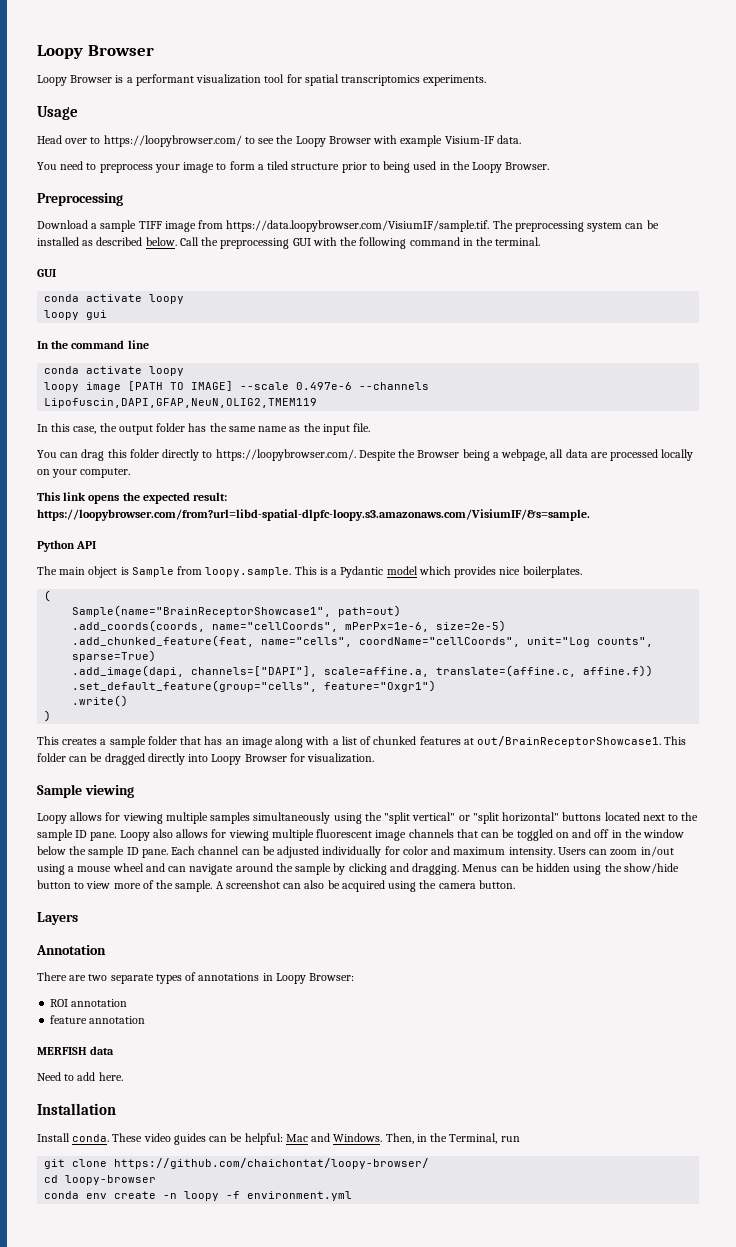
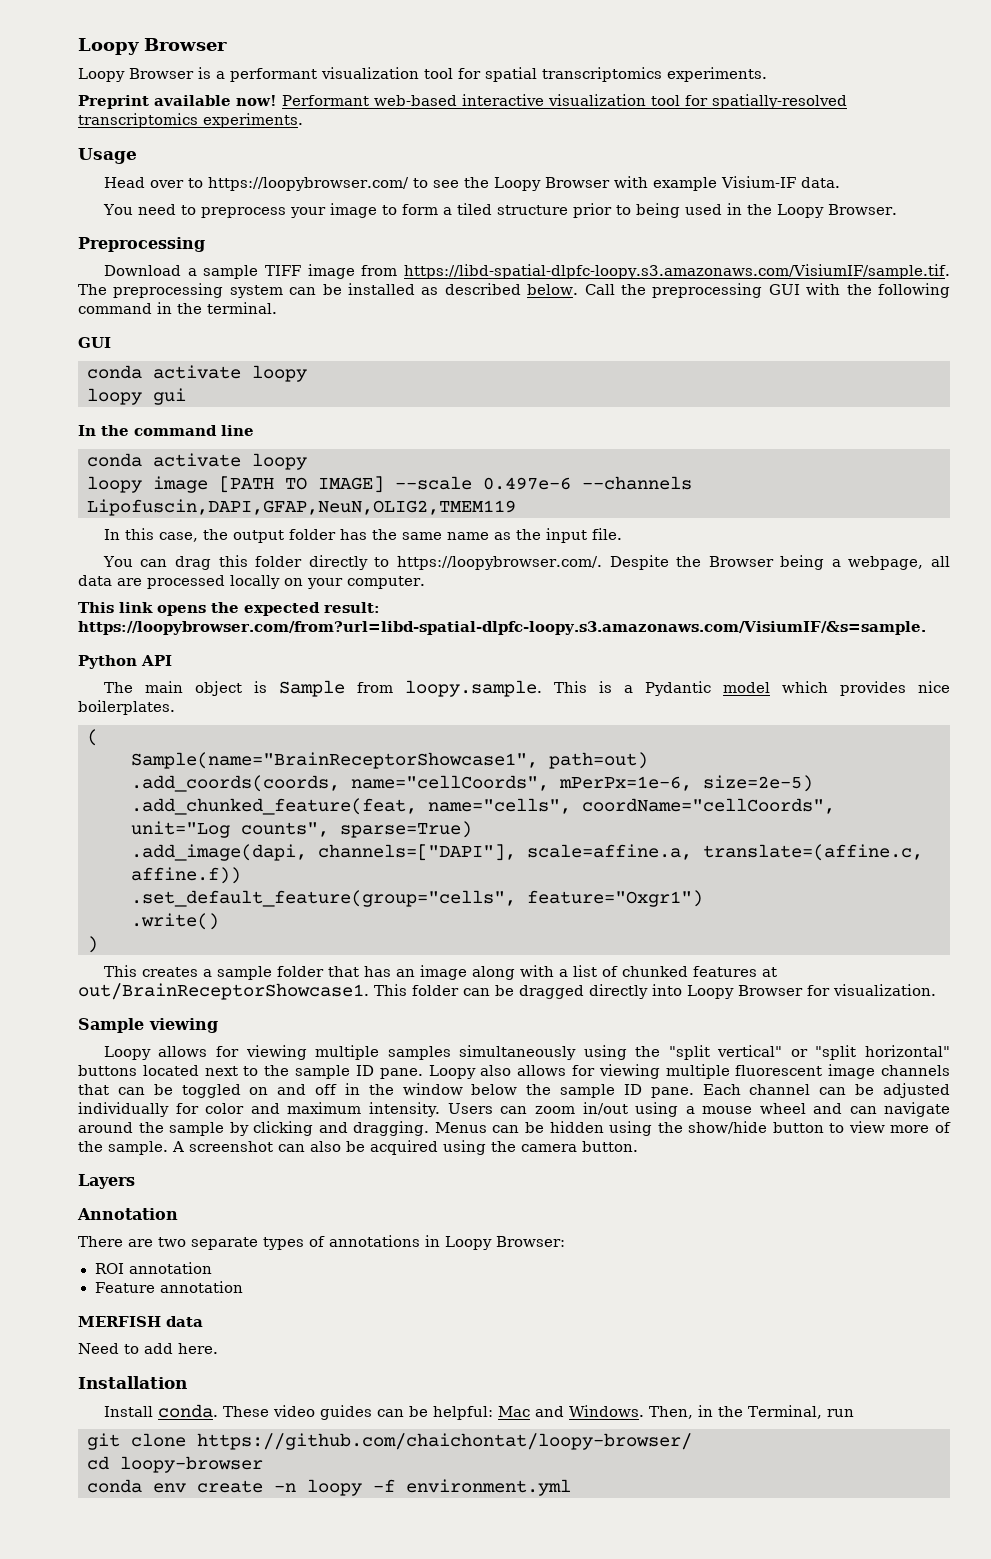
(487, 80) none -> [78,94,847,109] [78,113,303,128] // Preprint available now! Performant web-based interactive visualization tool for spatially-resolved transcriptomics experiments.
[226,220,490,232] https://data.loopybrowser.com/VisiumIF/sample.tif. -> [404,264,950,279] https://libd-spatial-dlpfc-loopy.s3.amazonaws.com/VisiumIF/sample.tif.
[50,1015,88,1024] feature -> [94,1282,155,1293] Feature

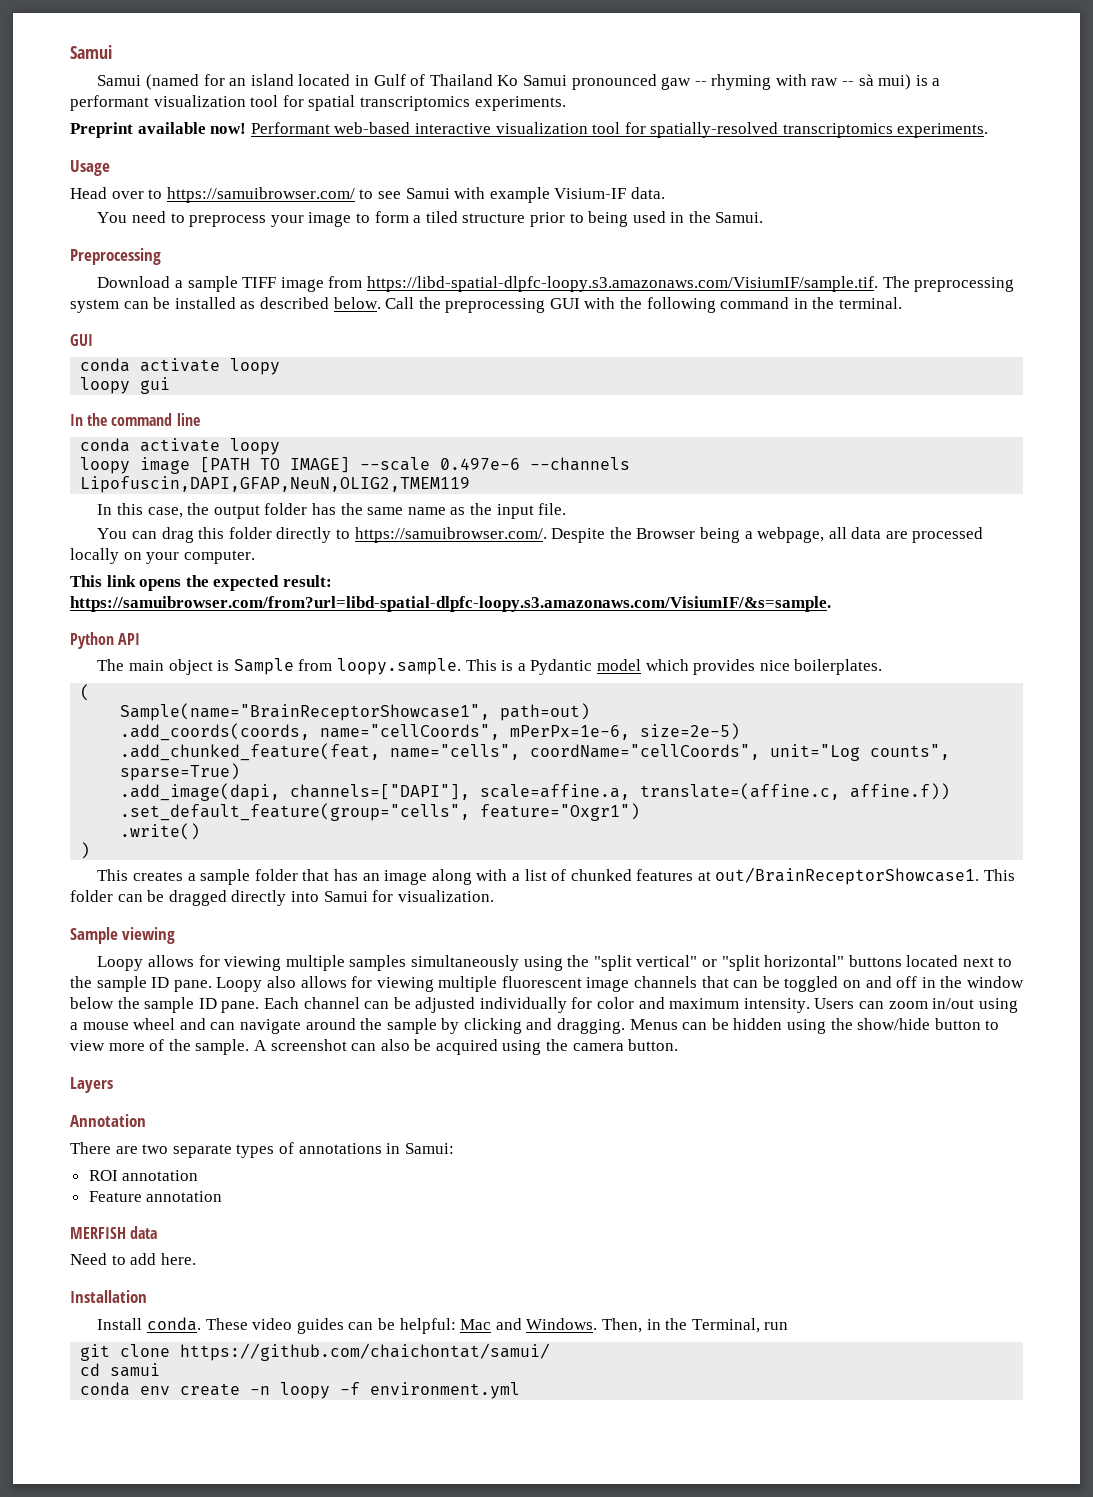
[78,38,227,55] [78,68,194,82] Loopy Browser // Loopy Browser -> [70,45,112,59] [97,74,912,90] Samui // Samui (named for an island located in Gulf of Thailand Ko Samui pronounced gaw -- rhyming with raw -- sà mui)
[207,177,409,191] https://loopybrowser.com/ -> [166,187,355,203] https://samuibrowser.com/
[463,177,610,191] the Loopy Browser -> [405,188,450,199] Samui
[776,204,897,218] Loopy Browser. -> [715,212,764,223] Samui.
[396,556,602,570] https://loopybrowser.com/. -> [354,527,547,543] https://samuibrowser.com/.
[78,621,926,635] https://loopybrowser.com/from?url=libd-spatial-dlpfc-loopy.s3.amazonaws.com/VisiumIF/&s=sample. -> [70,596,831,612] https://samuibrowser.com/from?url=libd-spatial-dlpfc-loopy.s3.amazonaws.com/VisiumIF/&s=sample.
[687,985,803,999] Loopy Browser -> [323,891,368,902] Samui
[445,1236,565,1250] Loopy Browser: -> [404,1143,454,1154] Samui:
[197,1433,692,1450] https://github.com/chaichontat/loopy-browser/ -> [180,1343,551,1361] https://github.com/chaichontat/samui/
[120,1456,263,1473] loopy-browser -> [110,1363,161,1377] samui

